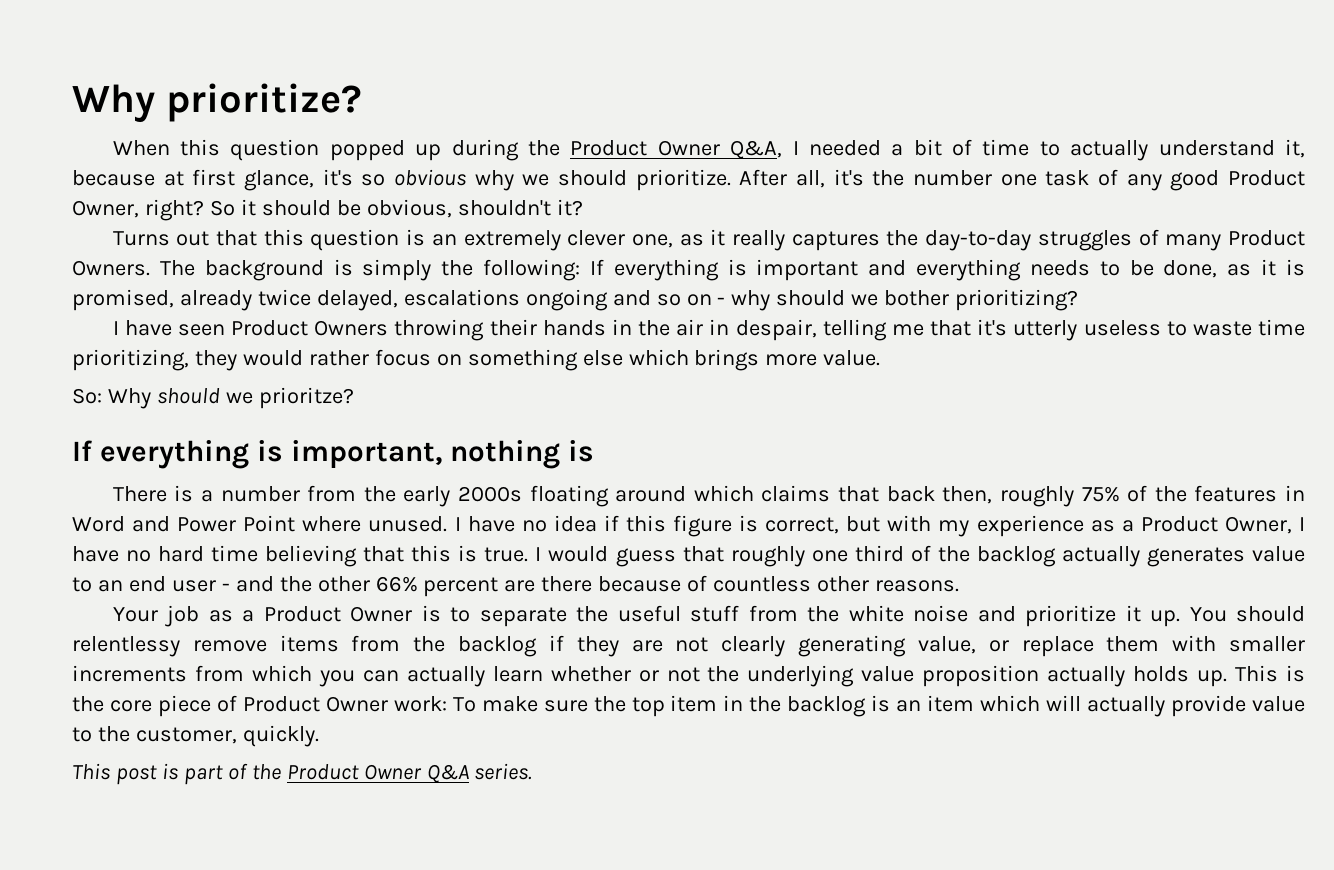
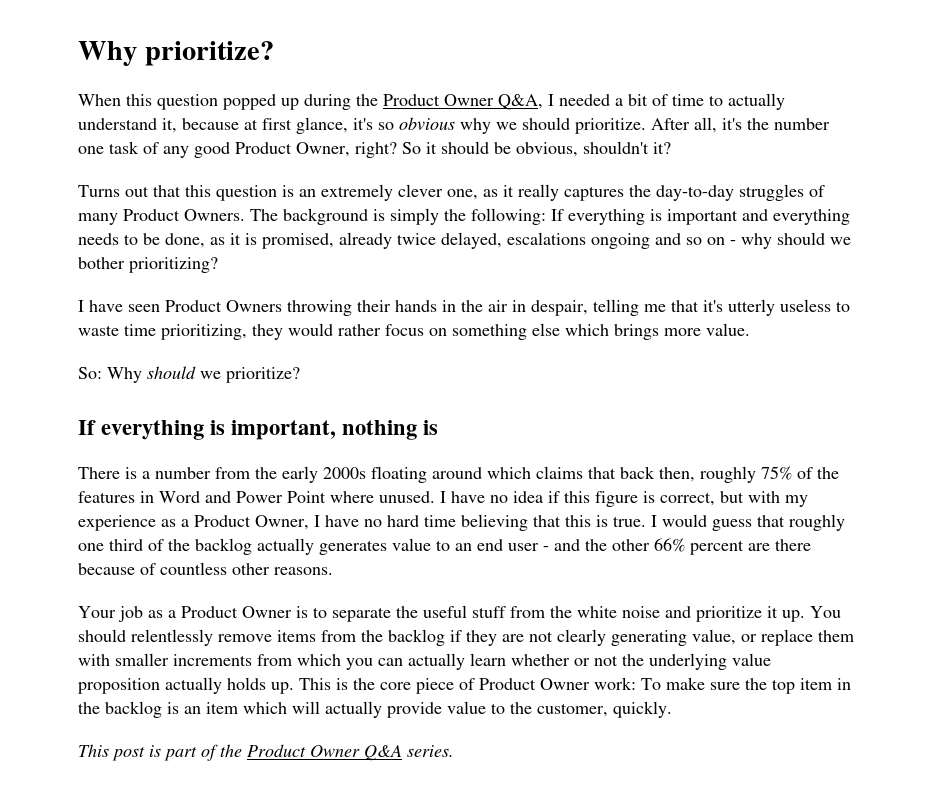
[258,387,354,409] prioritze? -> [226,367,300,383] prioritize?
[72,636,180,657] relentlessy -> [131,629,213,646] relentlessly

